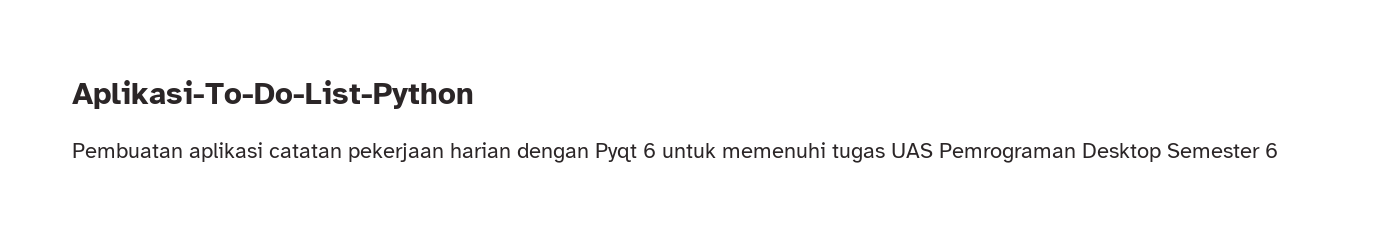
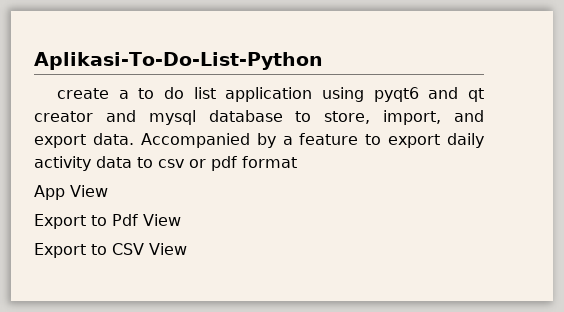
[72,142,1278,163] Pembuatan aplikasi catatan pekerjaan harian dengan Pyqt 6 untuk memenuhi tugas UAS Pemrograman Desktop Semester 6 -> [57,87,484,102] [34,110,484,125] [34,133,484,148] [34,156,297,171] [34,185,108,200] [34,214,181,229] [34,243,187,258] create a to do list application using pyqt6 and qt creator and mysql database to store, import, and export data. Accompanied by a feature to export daily activity data to csv or pdf format // App View // Export to Pdf View // Export to CSV View

